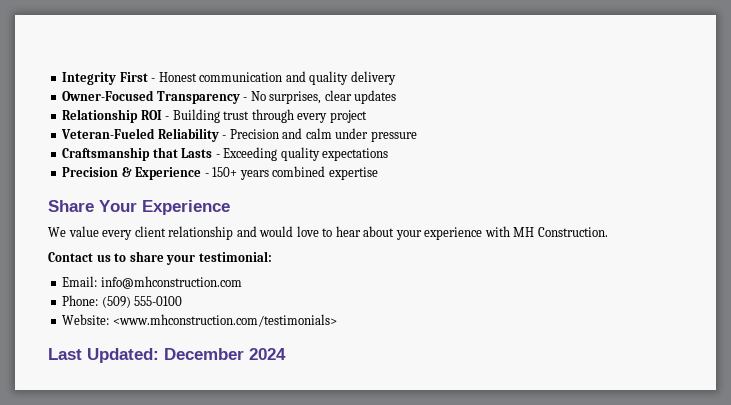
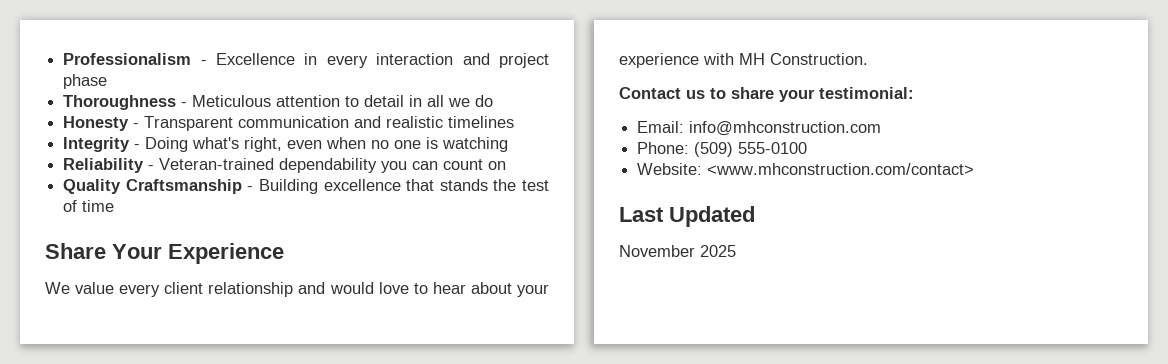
[62,71,396,85] [62,90,397,104] [62,109,367,123] [61,128,417,142] [62,147,389,161] [62,166,378,180] Integrity First - Honest communication and quality delivery // Owner-Focused Transparency - No surprises, clear updates // Relationship ROI - Building trust through every project // Veteran-Fueled Reliability - Precision and calm under pressure // Craftsmanship that Lasts - Exceeding quality expectations // Precision & Experience - 150+ years combined expertise -> [63,53,549,68] [63,74,108,89] [63,95,494,110] [63,116,515,131] [63,137,509,152] [63,158,507,173] [63,179,549,194] [63,200,115,212] Professionalism - Excellence in every interaction and project phase // Thoroughness - Meticulous attention to detail in all we do // Honesty - Transparent communication and realistic timelines // Integrity - Doing what's right, even when no one is watching // Reliability - Veteran-trained dependability you can count on // Quality Craftsmanship - Building excellence that stands the test of time
[112,314,337,327] <www.mhconstruction.com/testimonials> -> [707,163,975,175] <www.mhconstruction.com/contact>
[87,348,286,363] Updated: December 2024 -> [669,206,755,227] [619,245,736,257] Updated // November 2025

